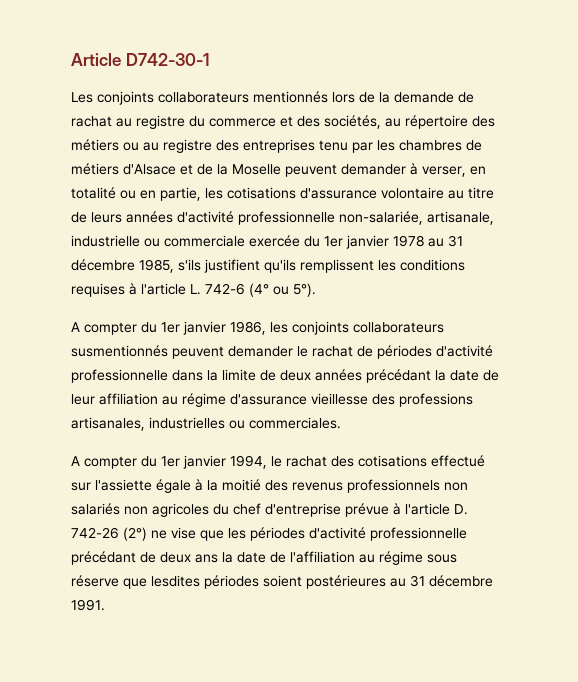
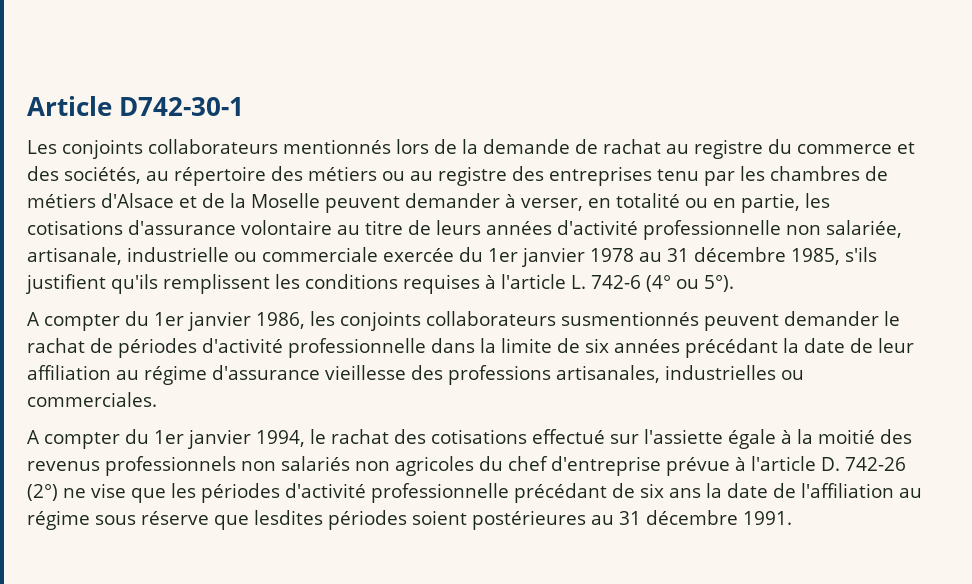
[339,211,423,225] non-salariée, -> [785,220,902,238] non salariée,
[280,370,311,381] deux -> [584,338,609,353] six
[160,552,191,563] deux -> [639,483,664,498] six

